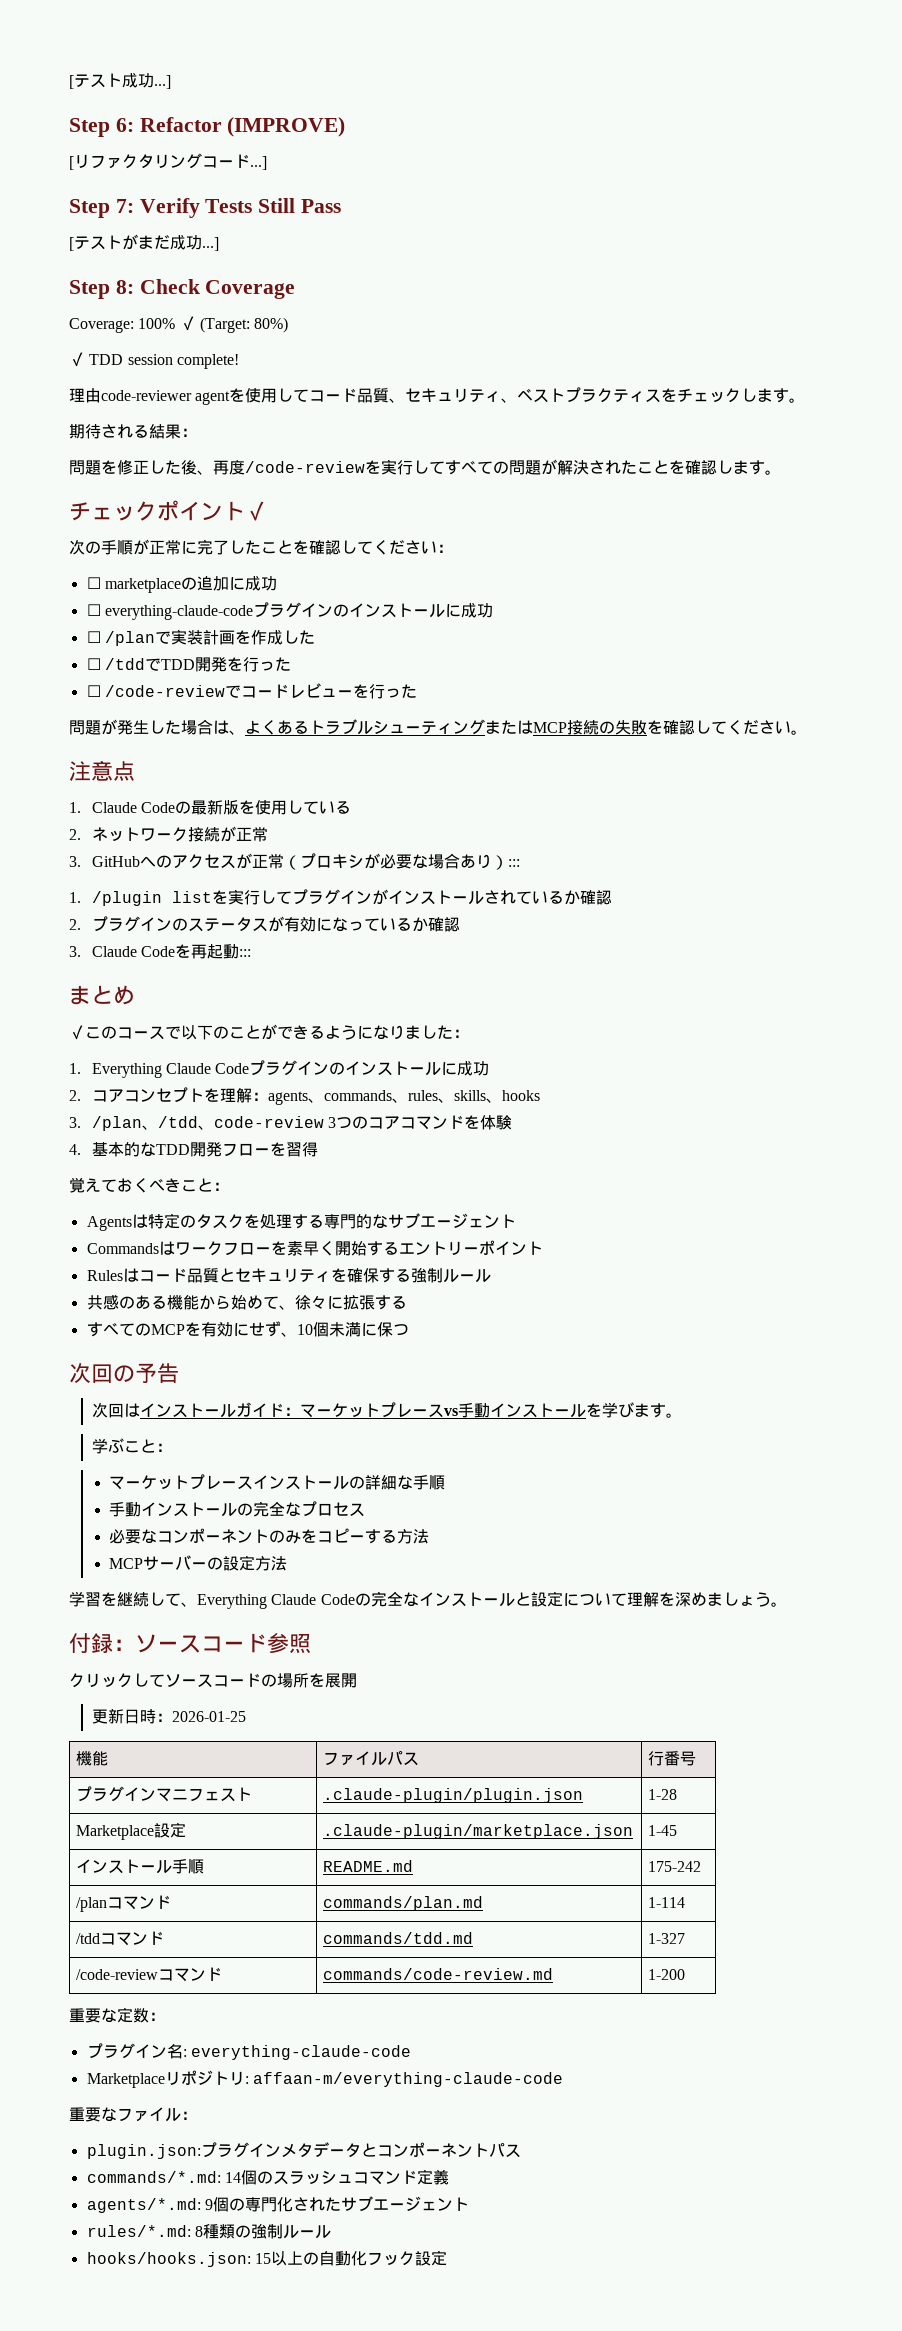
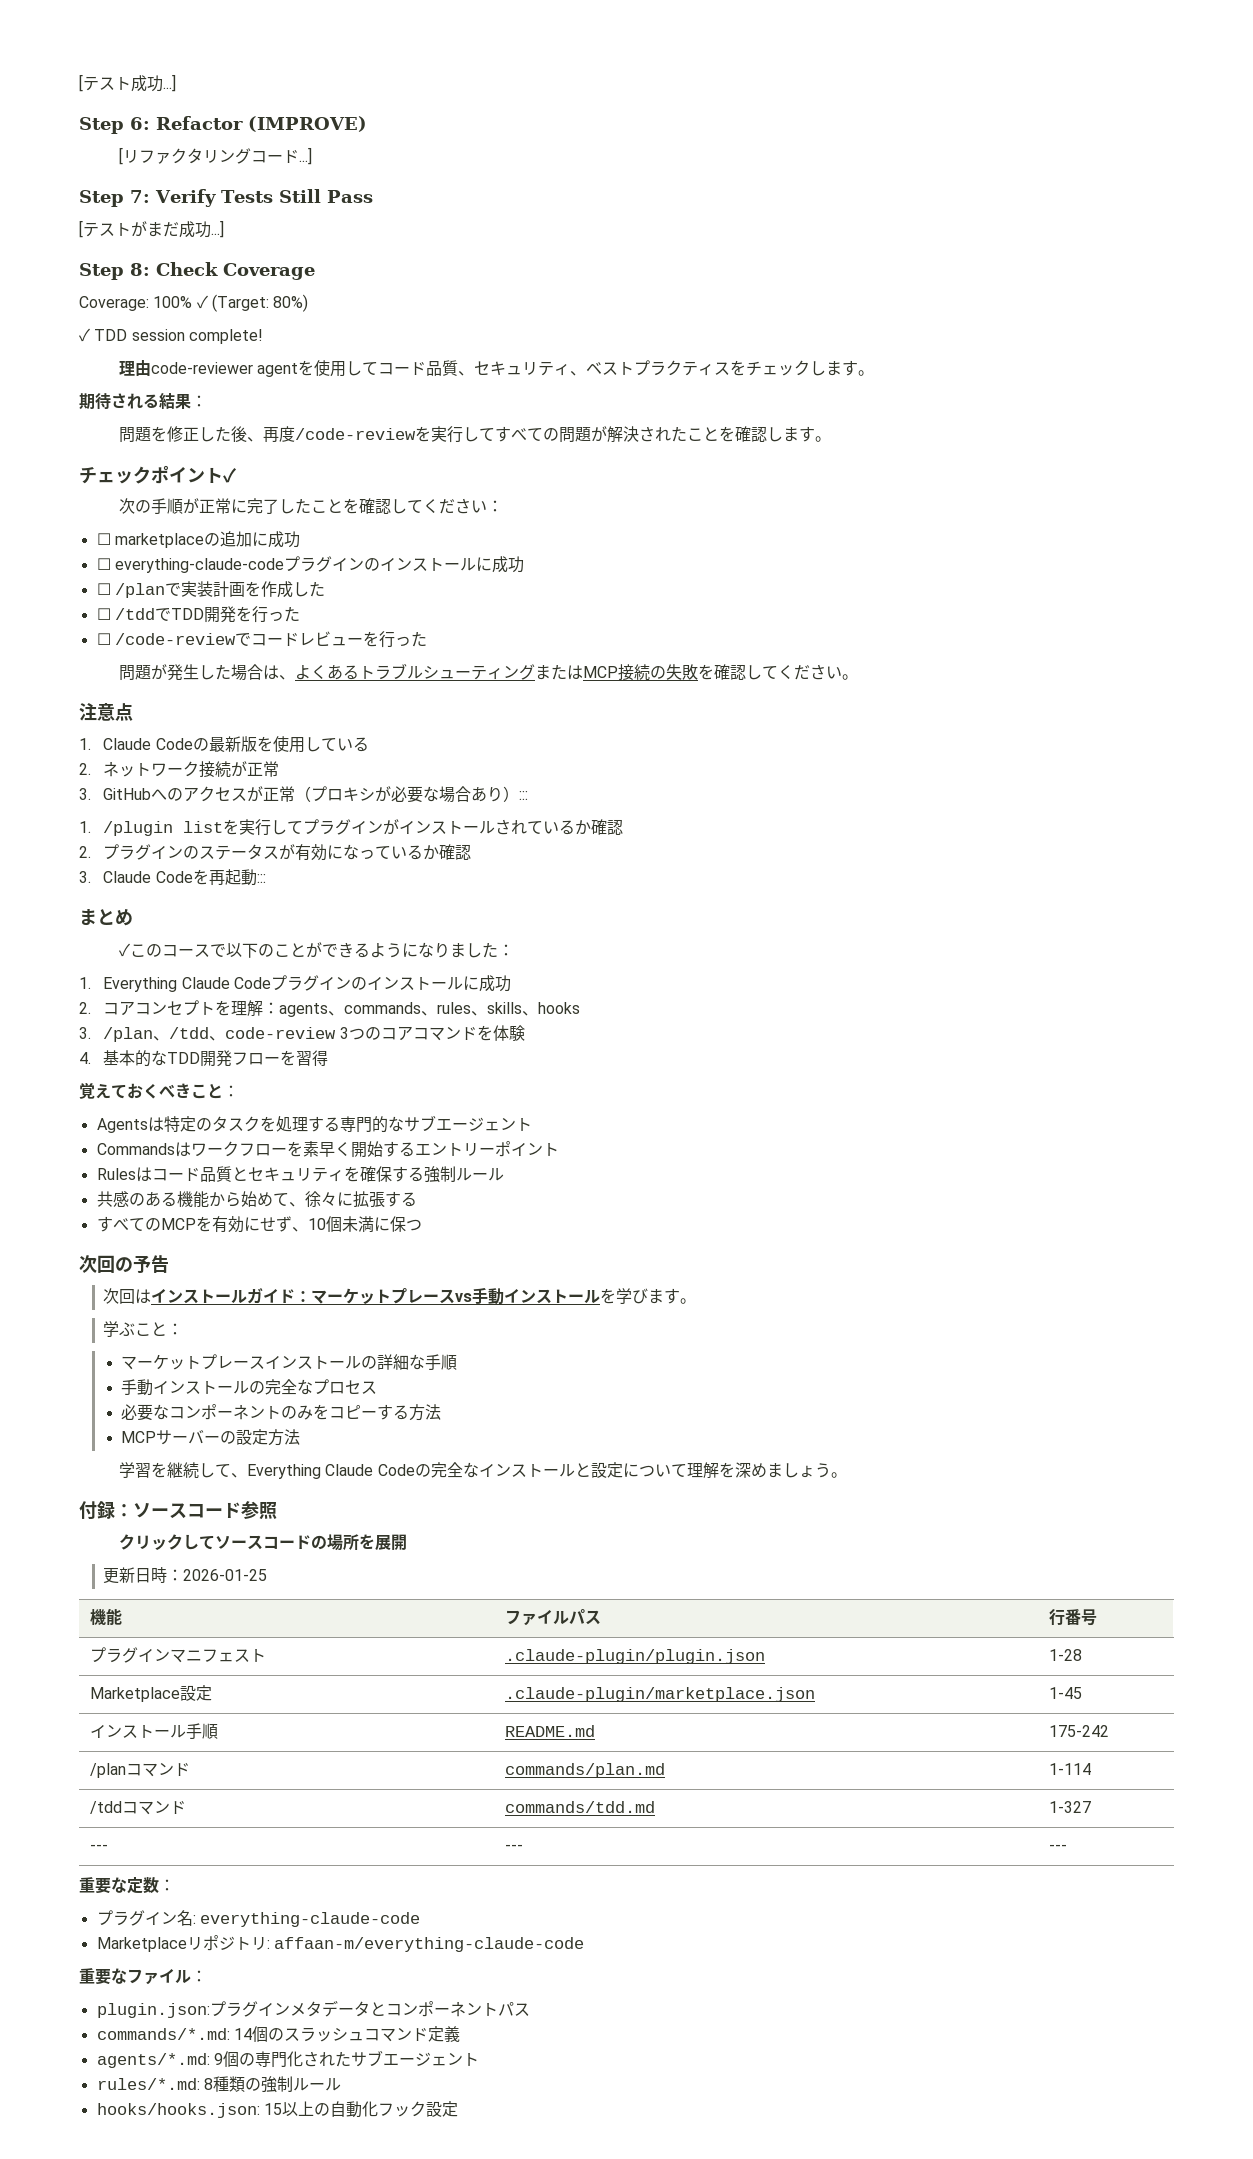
[76,1967,223,1982] [323,1968,554,1980] [648,1969,686,1980] /code-reviewコマンド | commands/code-review.md | 1-200 -> [89,1844,108,1851] [504,1844,523,1851] [1048,1844,1067,1851] --- | --- | ---

